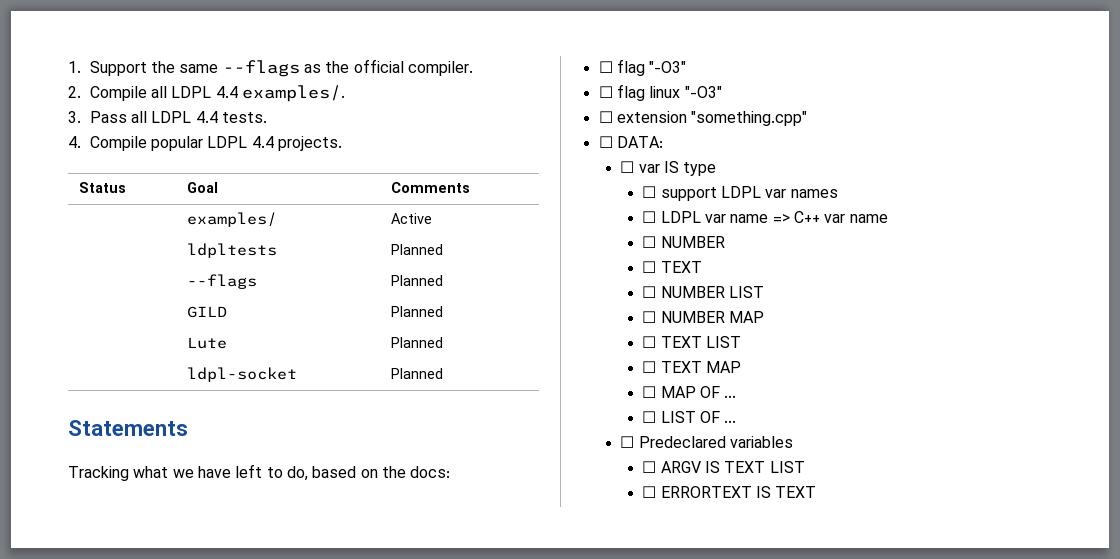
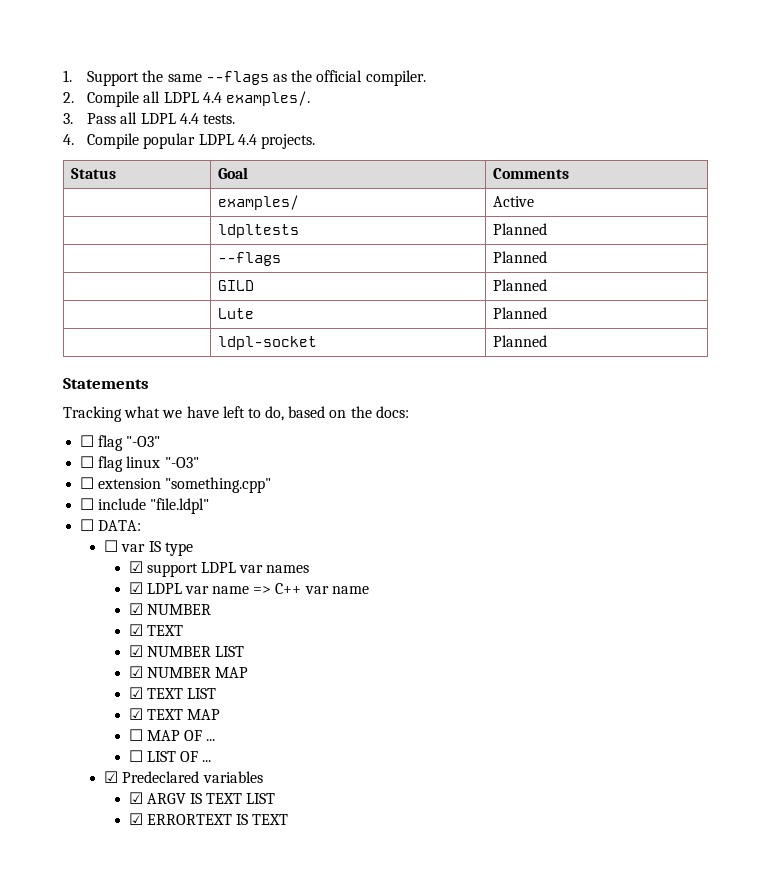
(808, 118) none -> [80,498,210,514] // ☐ include "file.ldpl"
[642,186,657,198] ☐ -> [128,561,143,573] ☑
[642,211,657,223] ☐ -> [128,582,143,594] ☑
[642,236,657,248] ☐ -> [128,603,143,615] ☑
[642,261,657,273] ☐ -> [128,624,143,636] ☑
[642,286,657,298] ☐ -> [128,645,143,657] ☑
[642,311,657,323] ☐ -> [128,666,143,678] ☑
[642,336,741,348] [642,361,657,373] ☐ TEXT LIST // ☐ -> [128,687,216,699] [128,708,143,720] ☑ TEXT LIST // ☑
[620,436,635,448] ☐ -> [104,771,119,783] ☑
[642,461,657,473] ☐ -> [128,792,143,804] ☑
[642,486,657,498] ☐ -> [128,813,143,825] ☑

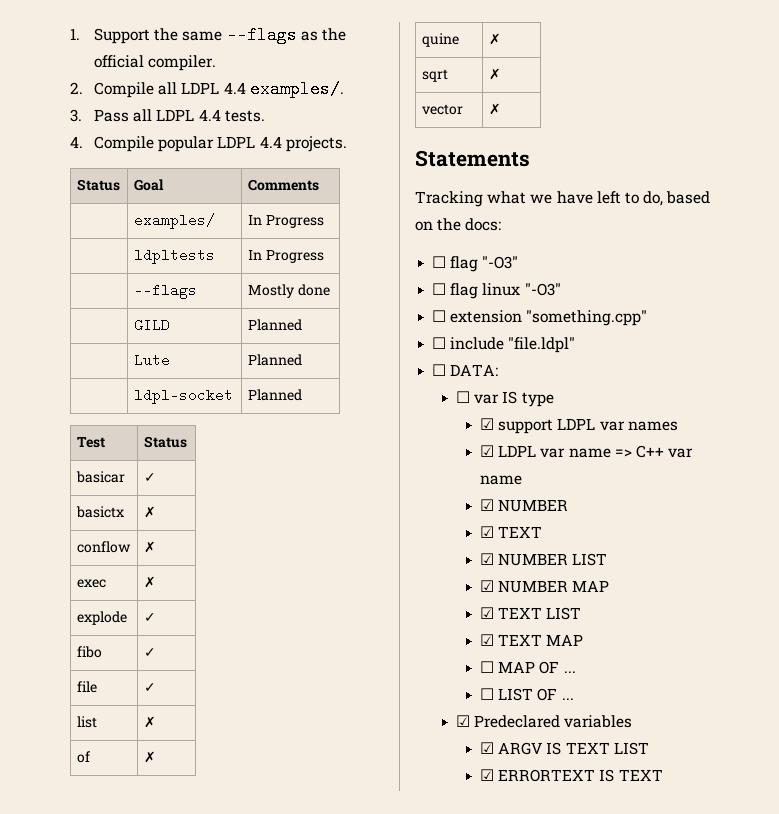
[492,196,534,207] Active -> [247,215,324,228] In Progress
[492,223,547,235] Planned -> [247,250,324,263] In Progress
[492,251,547,263] Planned -> [247,284,330,298] Mostly done
(547, 341) none -> [76,437,105,448] [143,436,187,448] [75,471,125,483] [143,473,156,482] [75,506,124,518] [143,506,156,518] [76,541,131,553] [143,541,156,553] [76,579,106,588] [143,576,156,588] [76,611,127,625] [143,613,156,622] [76,646,102,658] [143,648,156,657] [76,681,97,693] [143,683,156,692] [76,716,97,728] [143,716,156,728] [76,751,90,763] [143,751,156,763] [421,33,459,47] [488,33,501,45] [421,69,448,82] [488,68,501,80] [421,104,463,115] [488,103,501,115] // Test | Status // basicar | ✓ // basictx | ✗ // conflow | ✗ // exec | ✗ // explode | ✓ // fibo | ✓ // file | ✓ // list | ✗ // of | ✗ // quine | ✗ // sqrt | ✗ // vector | ✗

